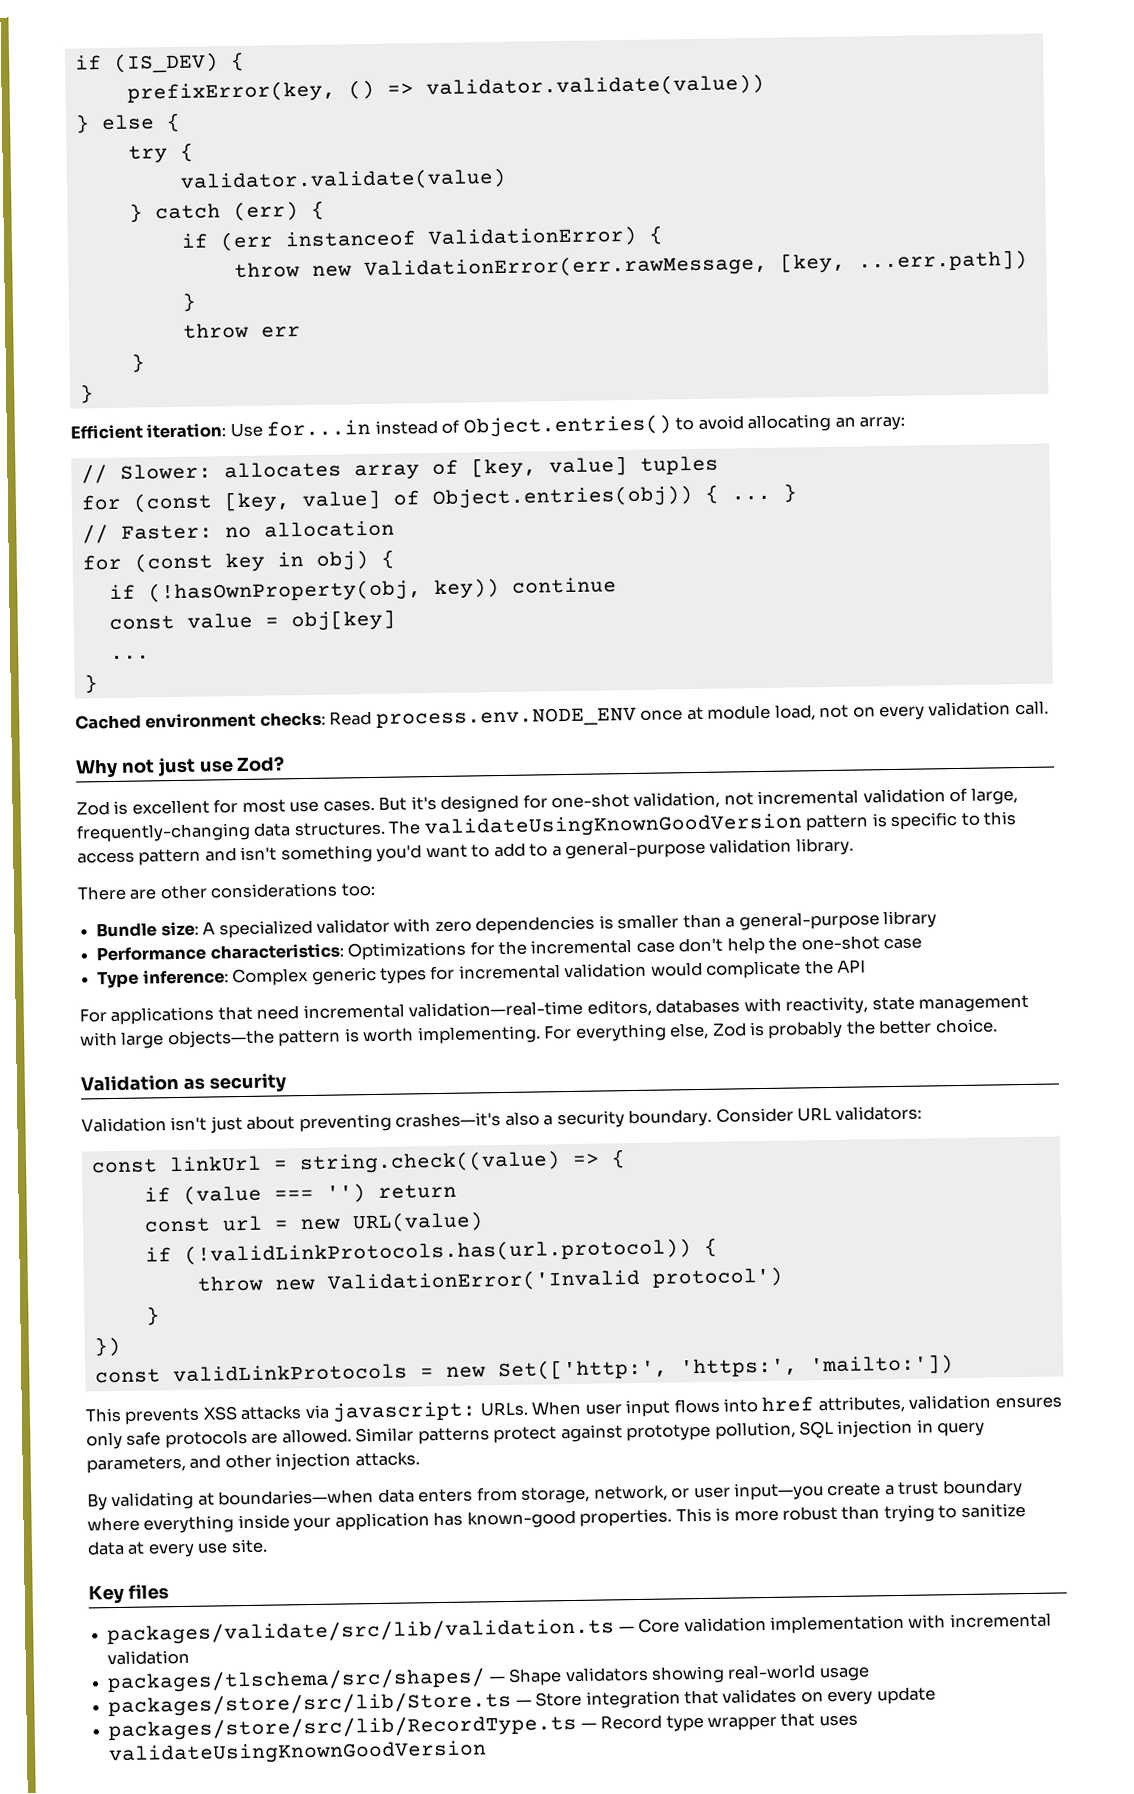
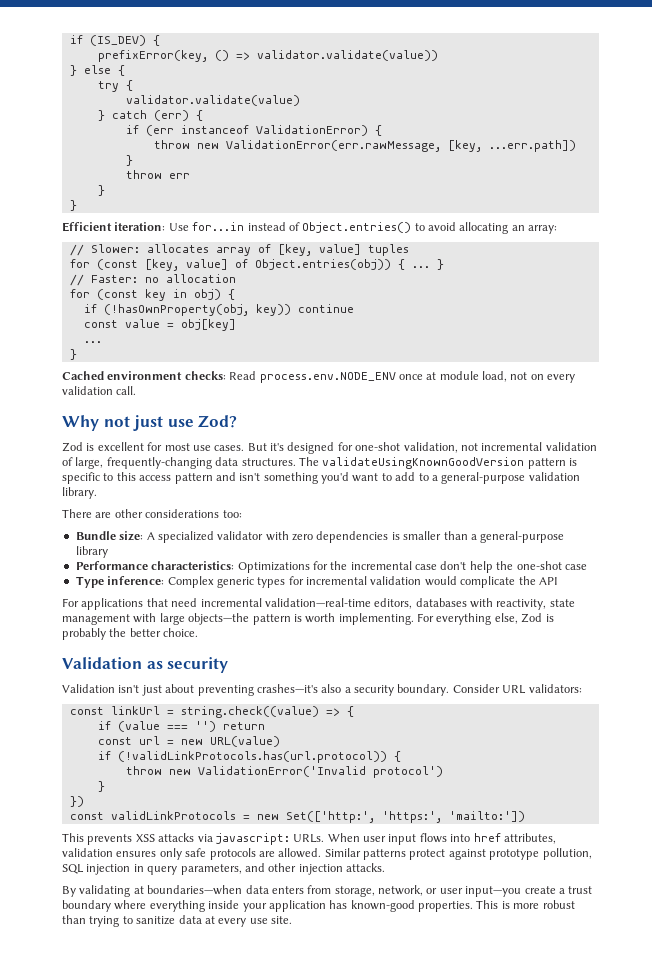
[88,1584,169,1604] [107,1612,1052,1646] [107,1649,191,1666] [107,1664,870,1694] [108,1686,936,1718] [108,1712,858,1742] [108,1740,488,1766] // Key files // packages/validate/src/lib/validation.ts — Core validation implementation with incremental validation // packages/tlschema/src/shapes/ — Shape validators showing real-world usage // packages/store/src/lib/Store.ts — Store integration that validates on every update // packages/store/src/lib/RecordType.ts — Record type wrapper that uses validateUsingKnownGoodVersion -> (292, 920) none

